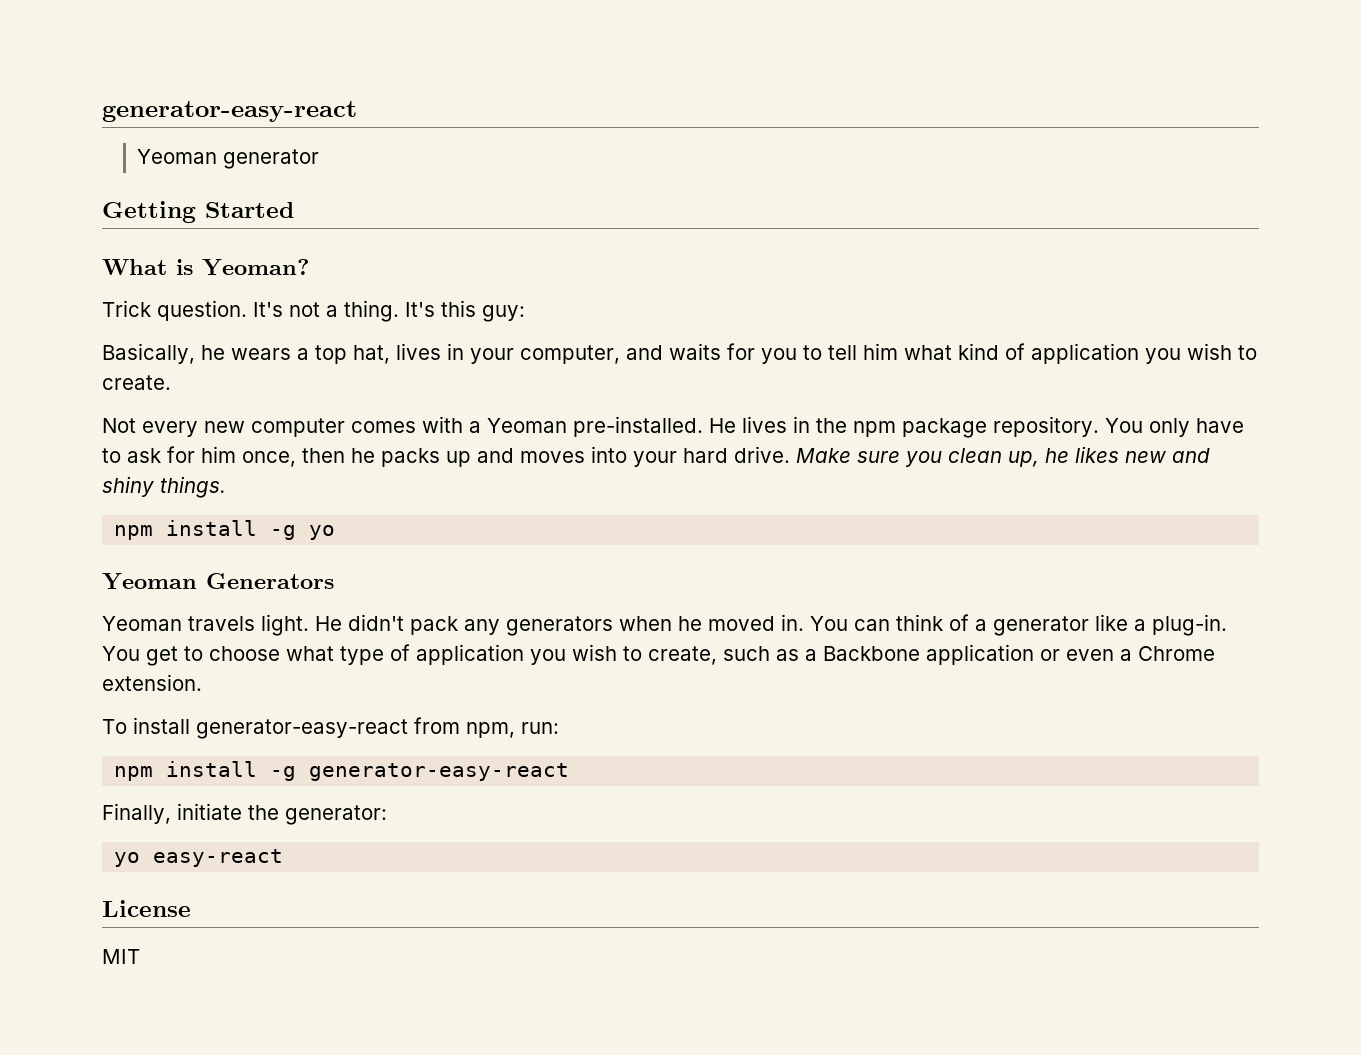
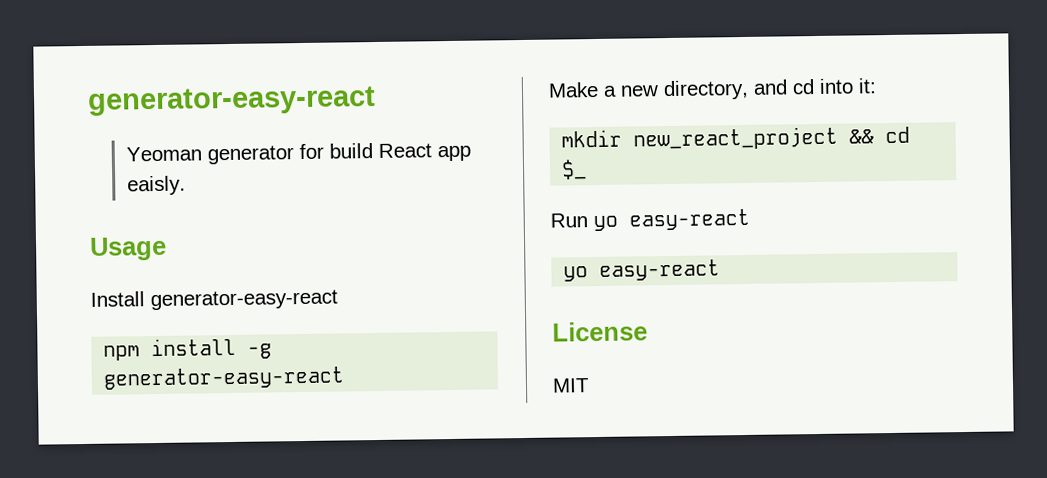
[102,201,294,223] [102,259,309,276] [102,300,525,322] [102,343,1257,364] [102,375,171,390] [102,416,1244,438] [102,446,1210,467] [102,476,226,498] [114,520,336,540] [102,573,334,590] [102,614,1227,636] [102,644,1215,666] [102,674,202,691] [102,717,559,739] [114,761,570,781] [102,803,387,825] // Getting Started // What is Yeoman? // Trick question. It's not a thing. It's this guy: // Basically, he wears a top hat, lives in your computer, and waits for you to tell him what kind of application you wish to create. // Not every new computer comes with a Yeoman pre-installed. He lives in the npm package repository. You only have to ask for him once, then he packs up and moves into your hard drive. Make sure you clean up, he likes new and shiny things. // npm install -g yo // Yeoman Generators // Yeoman travels light. He didn't pack any generators when he moved in. You can think of a generator like a plug-in. You get to choose what type of application you wish to create, such as a Backbone application or even a Chrome extension. // To install generator-easy-react from npm, run: // npm install -g generator-easy-react // Finally, initiate the generator: -> [298,143,471,162] [126,175,186,196] [89,236,167,261] [90,289,338,311] [103,337,273,361] [103,366,345,390] [548,78,877,101] [561,126,911,151] [561,159,588,180] [550,208,750,232] for build React app eaisly. // Usage // Install generator-easy-react // npm install -g generator-easy-react // Make a new directory, and cd into it: // mkdir new_react_project && cd $_ // Run yo easy-react

